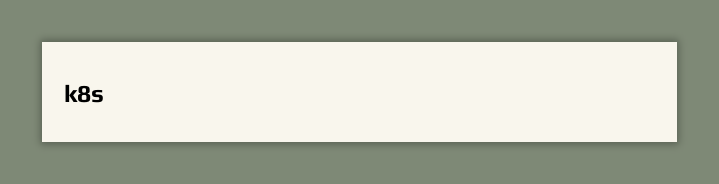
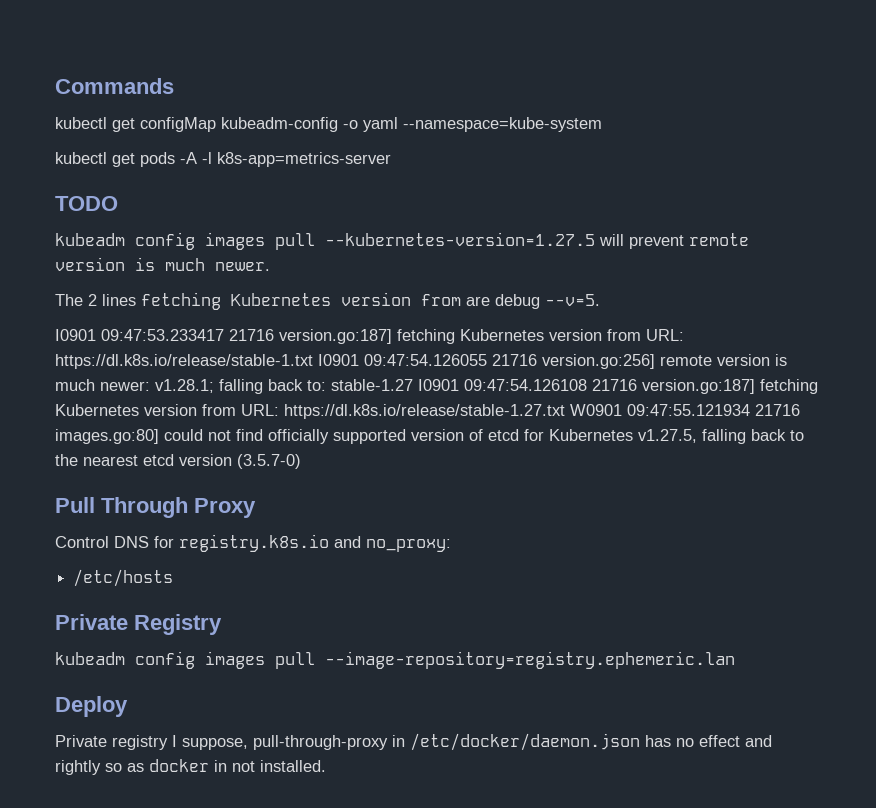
[64,84,104,103] k8s -> [55,78,174,94] [55,117,602,132] [55,152,391,167] [55,196,118,211] [55,232,749,250] [55,257,270,271] [55,292,600,310] [55,329,684,344] [55,354,787,369] [55,379,818,394] [55,404,800,419] [55,429,804,444] [55,454,301,469] [55,497,256,518] [55,534,451,552] [73,569,174,587] [55,614,222,635] [55,651,735,669] [55,696,128,717] [55,733,772,751] [55,759,326,775] Commands // kubectl get configMap kubeadm-config -o yaml --namespace=kube-system // kubectl get pods -A -l k8s-app=metrics-server // TODO // kubeadm config images pull --kubernetes-version=1.27.5 will prevent remote version is much newer. // The 2 lines fetching Kubernetes version from are debug --v=5. // I0901 09:47:53.233417 21716 version.go:187] fetching Kubernetes version from URL: https://dl.k8s.io/release/stable-1.txt I0901 09:47:54.126055 21716 version.go:256] remote version is much newer: v1.28.1; falling back to: stable-1.27 I0901 09:47:54.126108 21716 version.go:187] fetching Kubernetes version from URL: https://dl.k8s.io/release/stable-1.27.txt W0901 09:47:55.121934 21716 images.go:80] could not find officially supported version of etcd for Kubernetes v1.27.5, falling back to the nearest etcd version (3.5.7-0) // Pull Through Proxy // Control DNS for registry.k8s.io and no_proxy: // /etc/hosts // Private Registry // kubeadm config images pull --image-repository=registry.ephemeric.lan // Deploy // Private registry I suppose, pull-through-proxy in /etc/docker/daemon.json has no effect and rightly so as docker in not installed.

